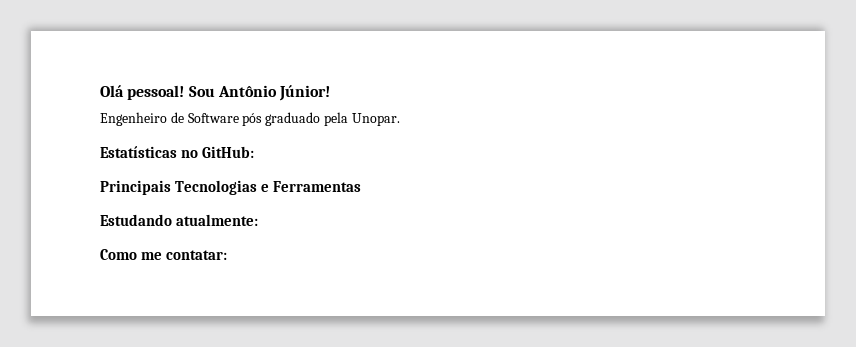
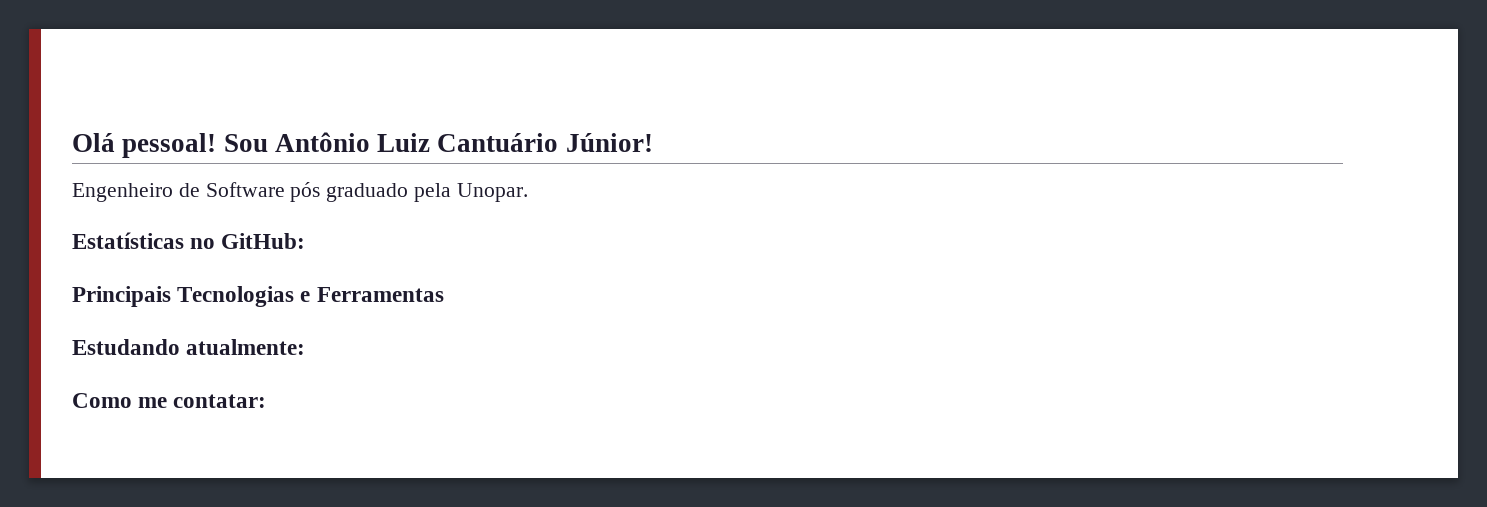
(277, 91) none -> [377,133,559,152] Luiz Cantuário

